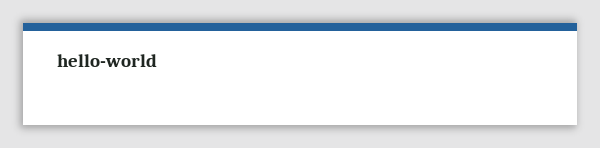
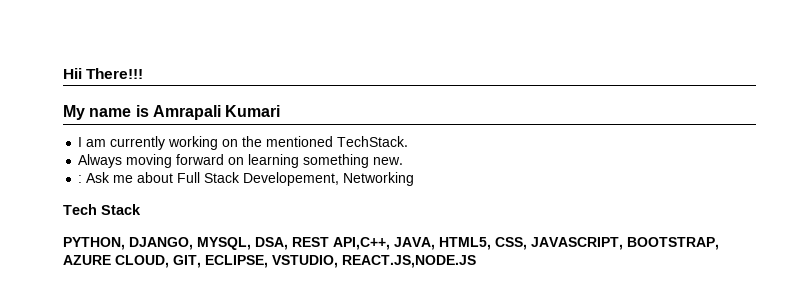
[57,54,157,67] hello-world -> [63,68,144,79] [63,105,281,120] [78,136,409,150] [78,154,404,168] [78,172,415,186] [63,204,141,215] [63,237,719,250] [63,255,476,268] Hii There!!! // My name is Amrapali Kumari // I am currently working on the mentioned TechStack. // Always moving forward on learning something new. // : Ask me about Full Stack Developement, Networking // Tech Stack // PYTHON, DJANGO, MYSQL, DSA, REST API,C++, JAVA, HTML5, CSS, JAVASCRIPT, BOOTSTRAP, AZURE CLOUD, GIT, ECLIPSE, VSTUDIO, REACT.JS,NODE.JS

